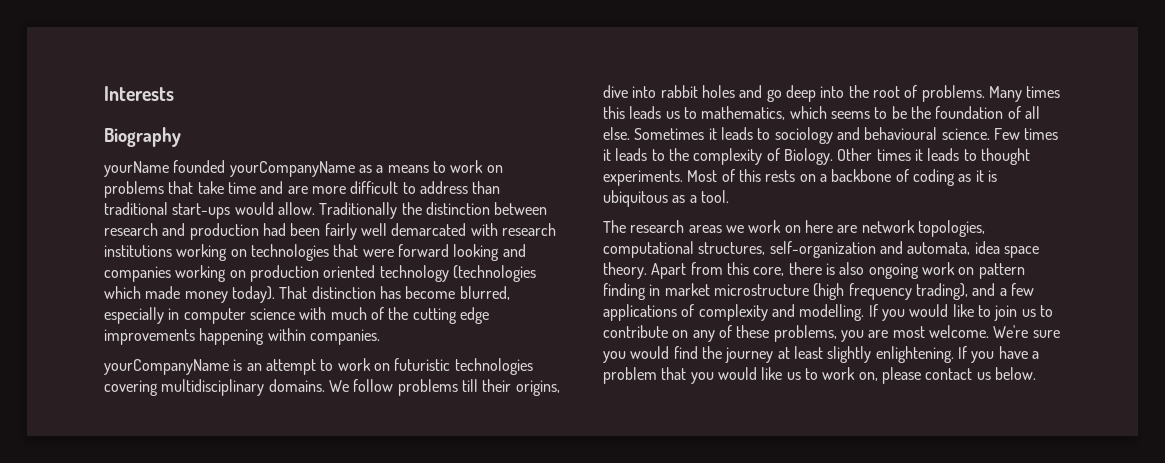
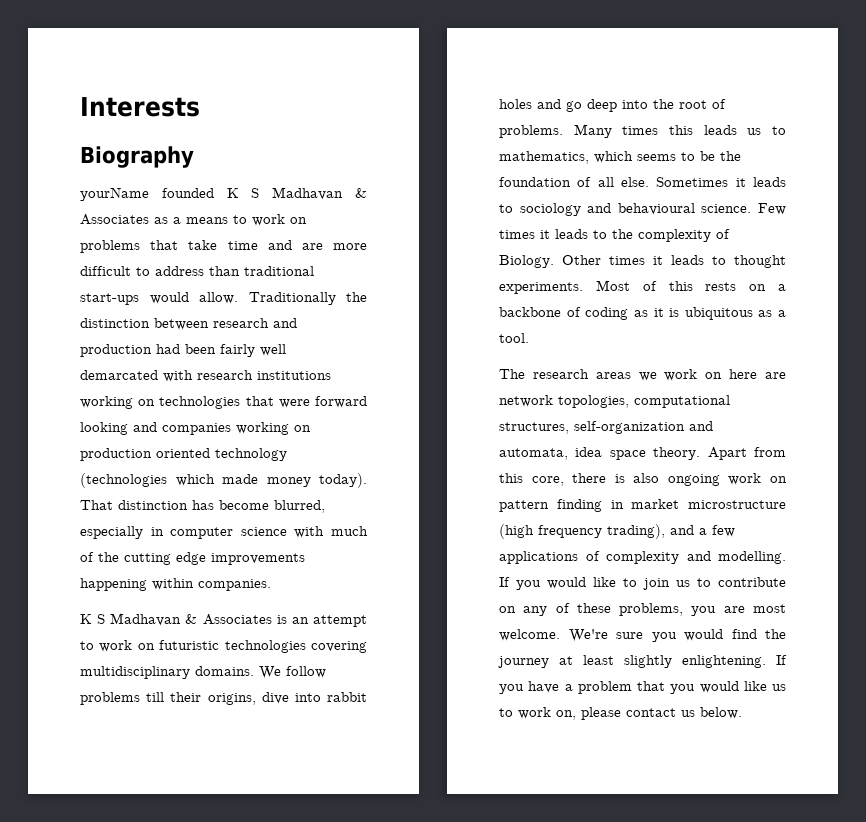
[229,161,355,177] yourCompanyName -> [226,187,368,200] [80,214,149,225] K S Madhavan & Associates
[104,359,229,375] yourCompanyName -> [80,613,272,626] K S Madhavan & Associates

